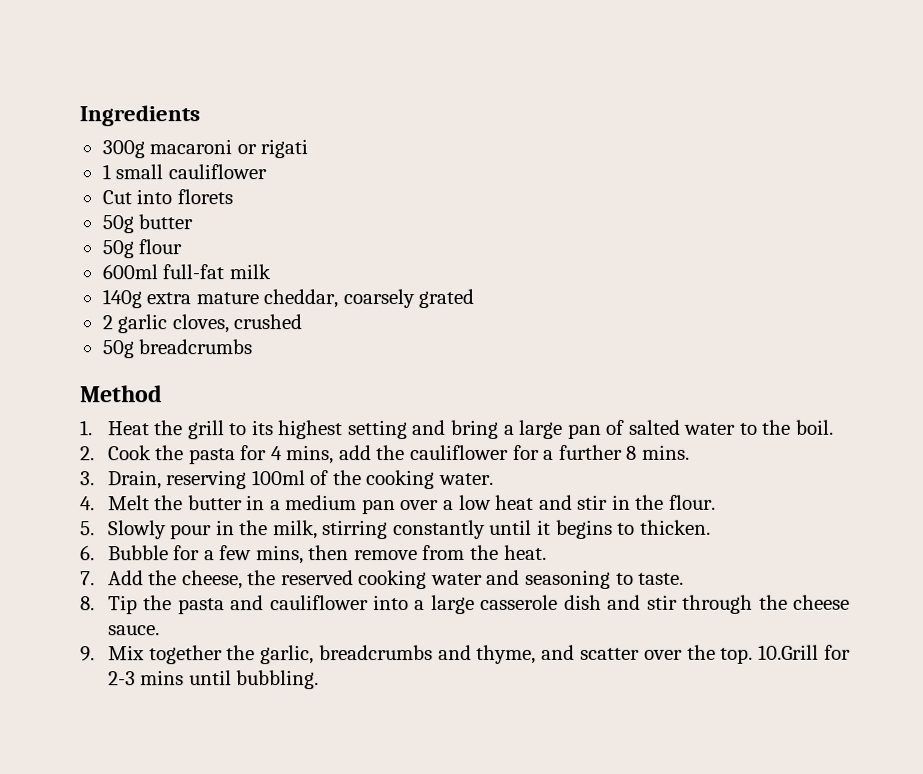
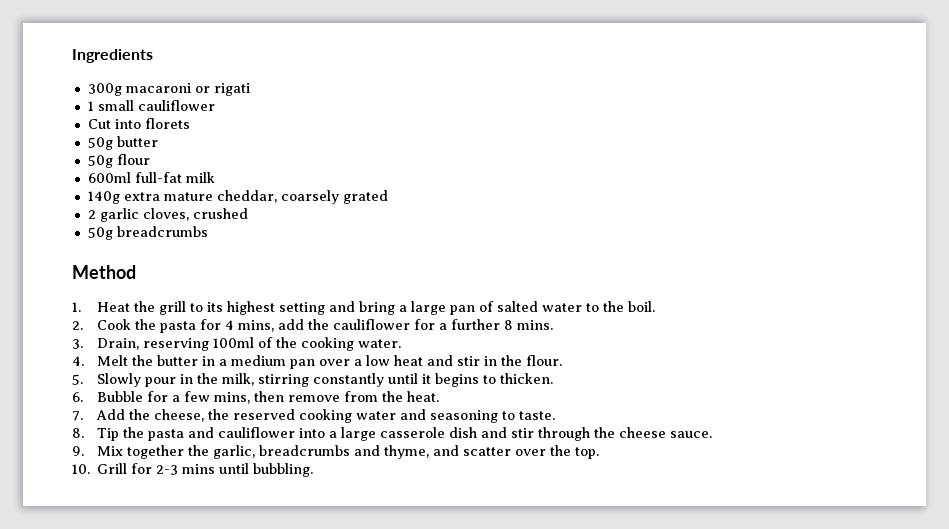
[758,644,820,660] 10.Grill -> [72,463,128,474] // 10. Grill

